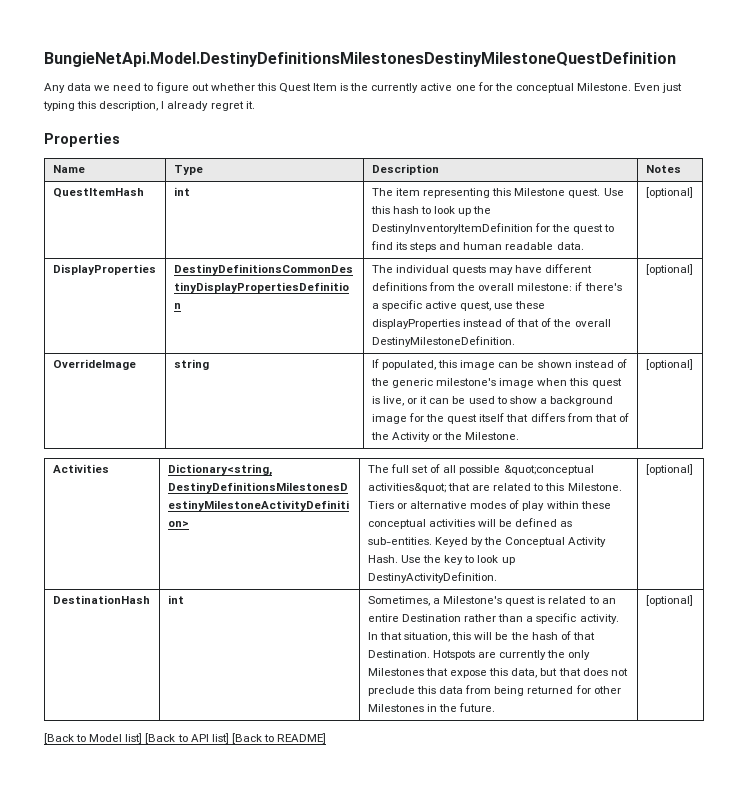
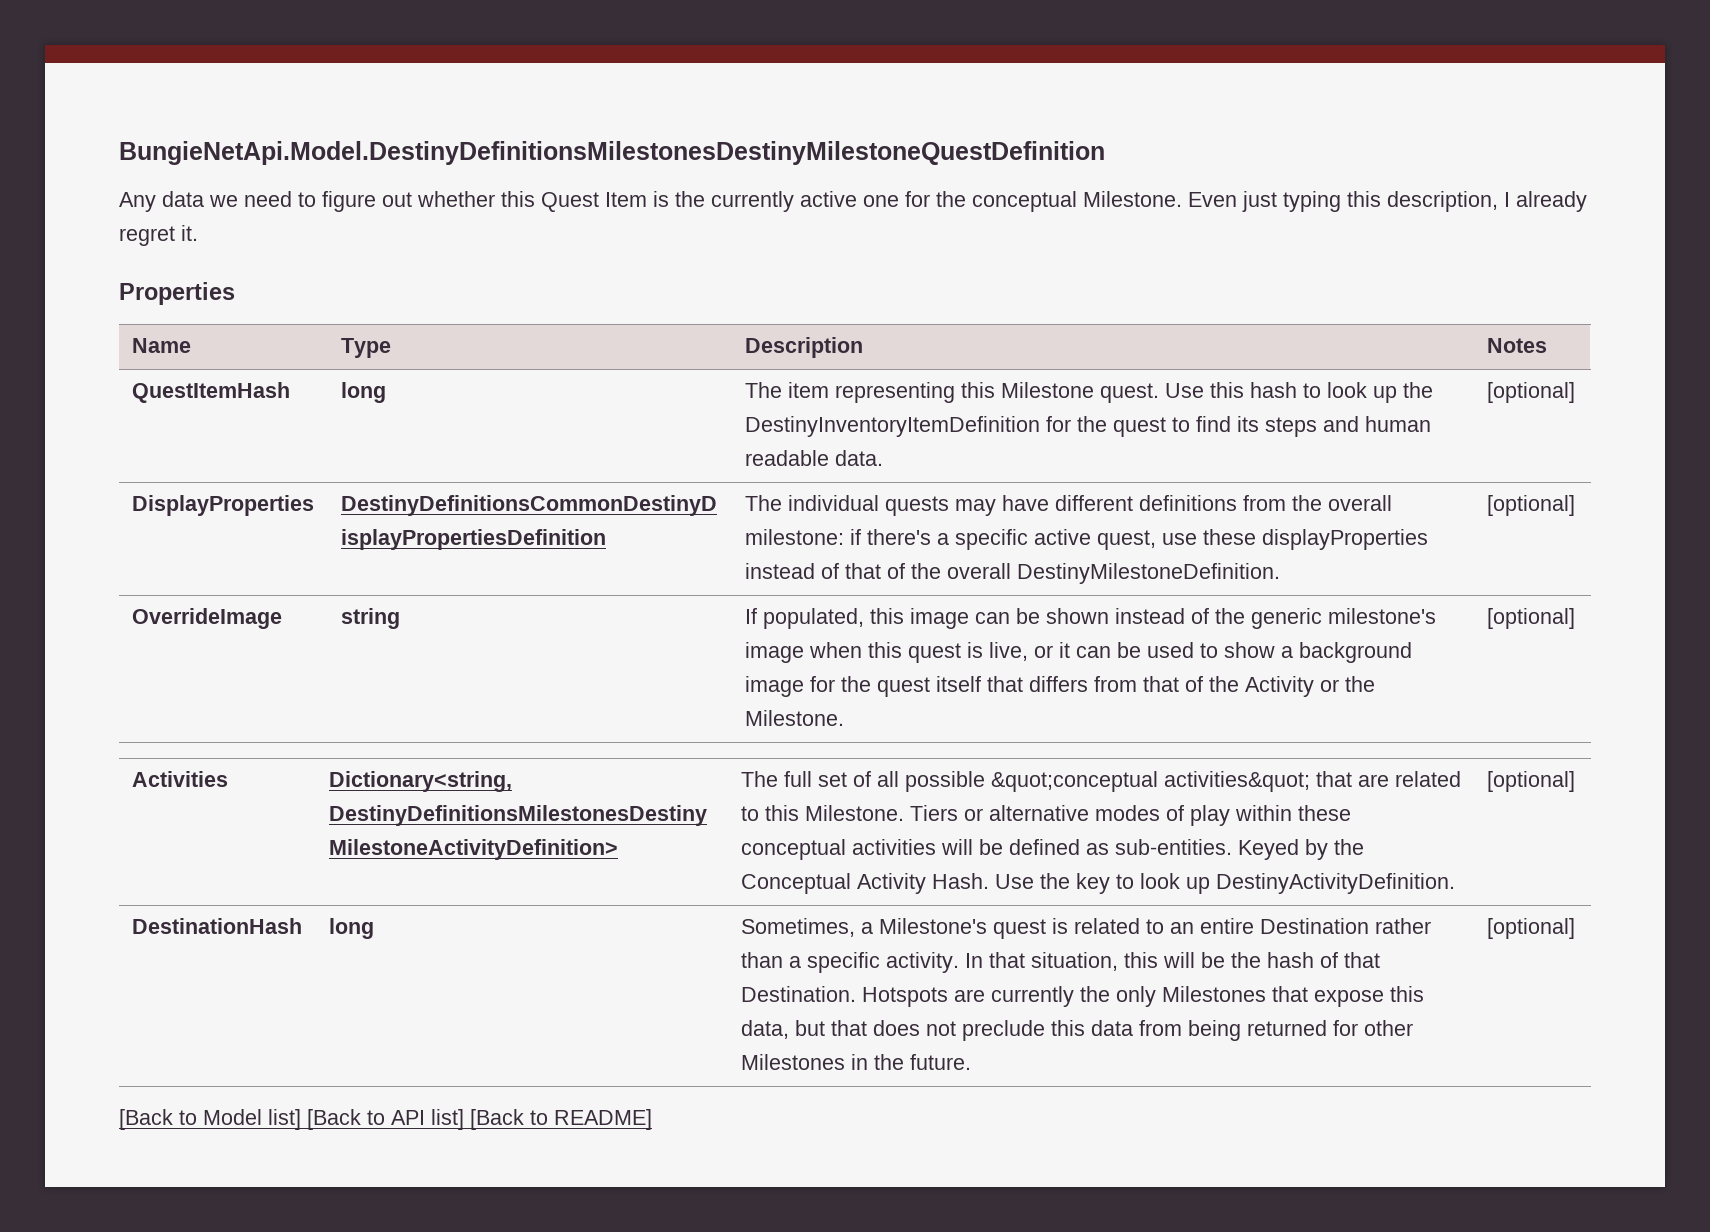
[173,187,190,196] int -> [341,382,387,403] long
[167,595,184,604] int -> [329,918,375,939] long

